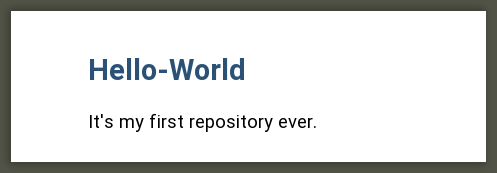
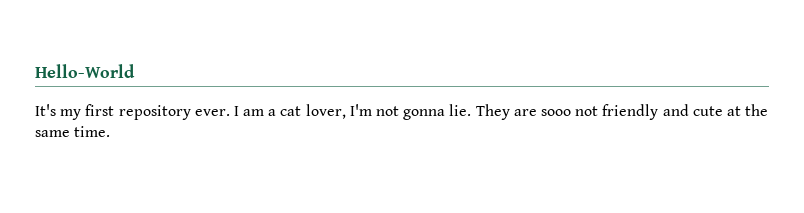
(317, 122) none -> [233,104,769,120] [35,126,111,137] I am a cat lover, I'm not gonna lie. They are sooo not friendly and cute at the same time.

